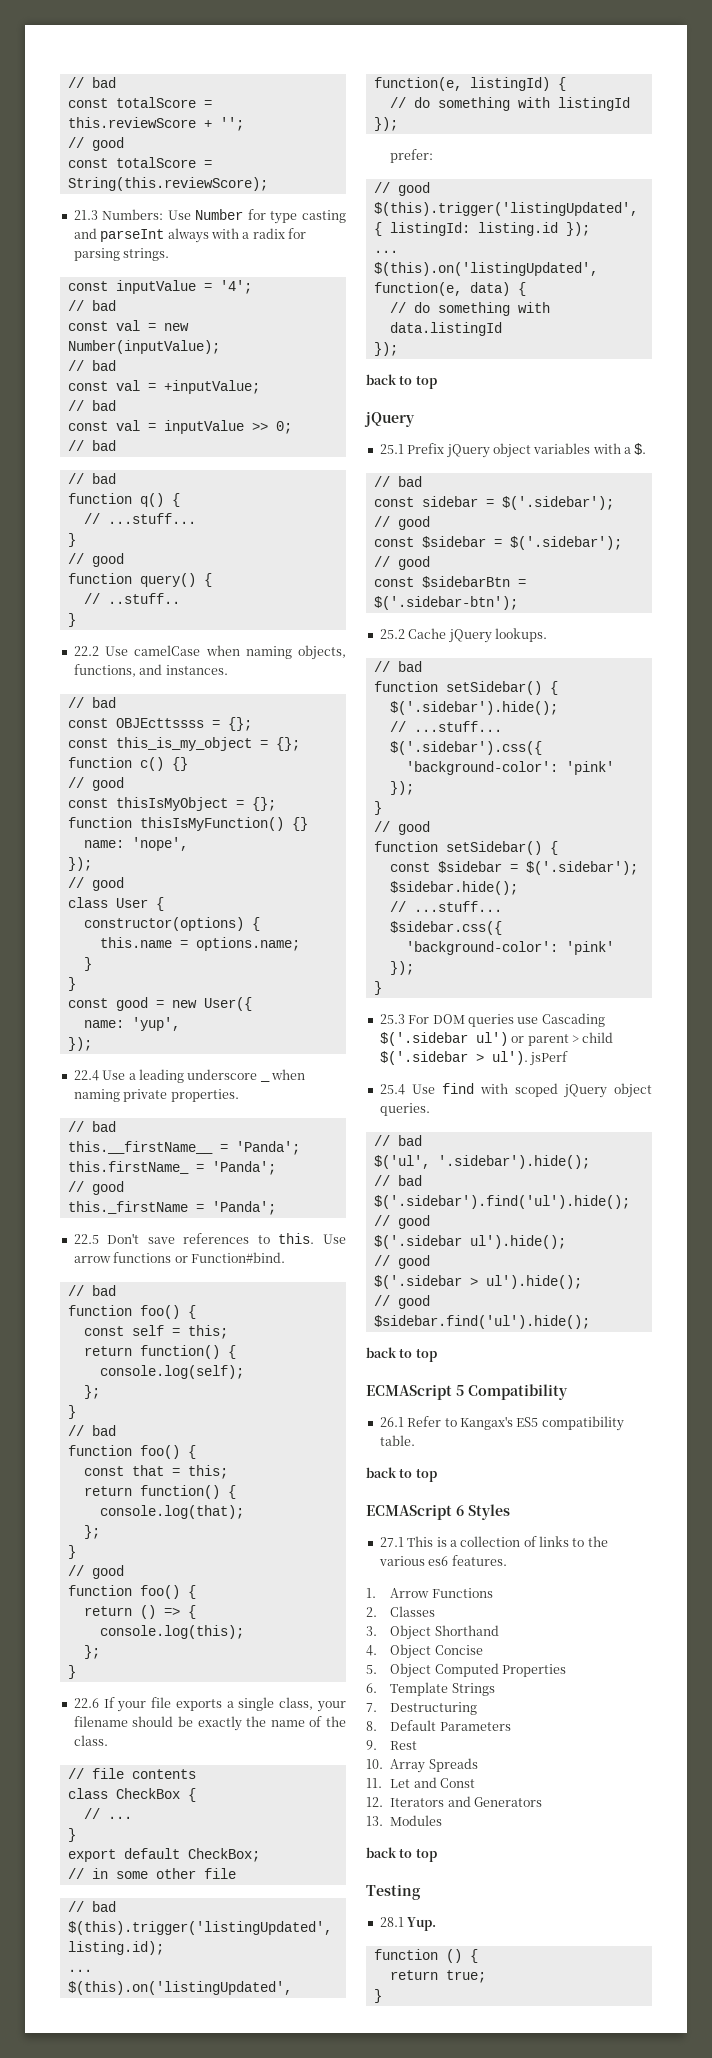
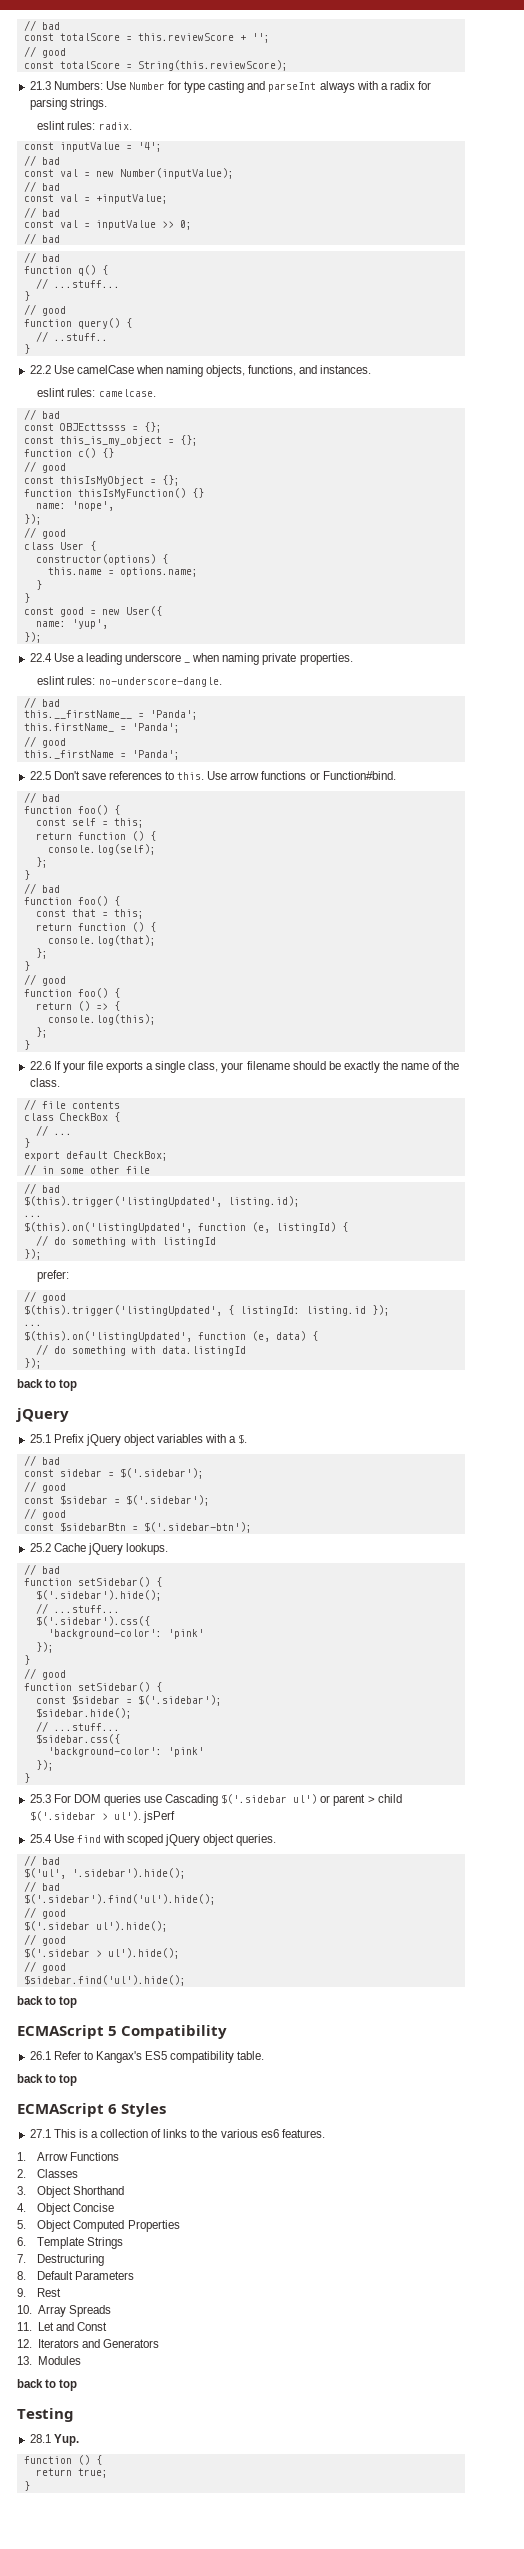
(170, 254) none -> [37,121,132,130] // eslint rules: radix.
(228, 670) none -> [37,388,156,397] // eslint rules: camelcase.
(239, 1095) none -> [37,676,222,687] // eslint rules: no-underscore-dangle.
[139,1345,220,1359] function() -> [77,831,144,841] function ()
[139,1485,220,1499] function() -> [77,922,144,932] function ()
[373,77,462,91] function(e, -> [197,1222,270,1233] function (e,
[373,282,462,296] function(e, -> [197,1331,270,1342] function (e,

